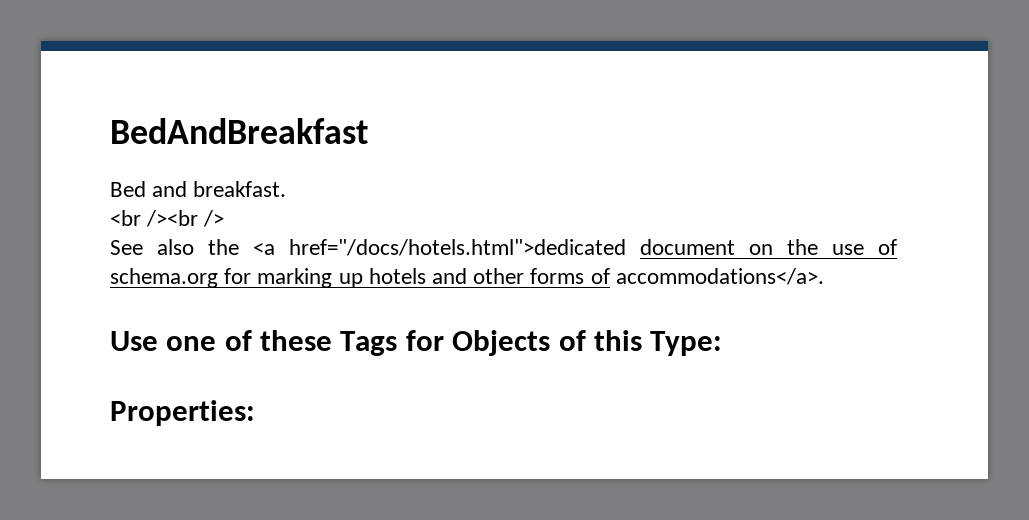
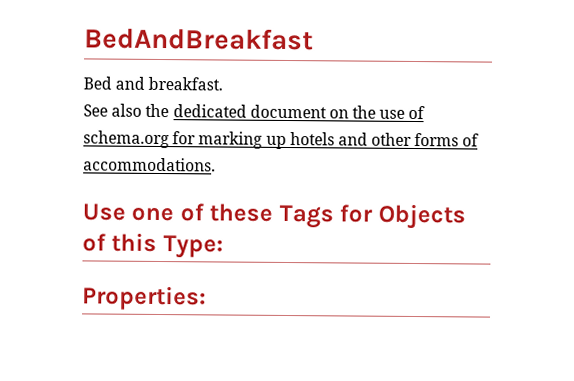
[110,210,225,227] // <br /><br /> -> (224, 83) none
[253,239,626,256] <a href="/docs/hotels.html">dedicated -> [172,104,247,118] dedicated
[615,268,824,285] accommodations</a>. -> [83,157,216,172] accommodations.

